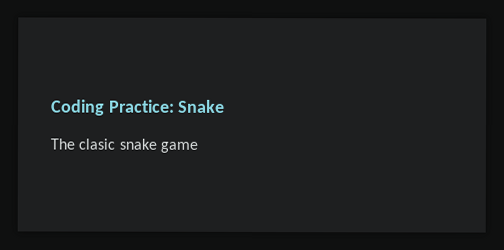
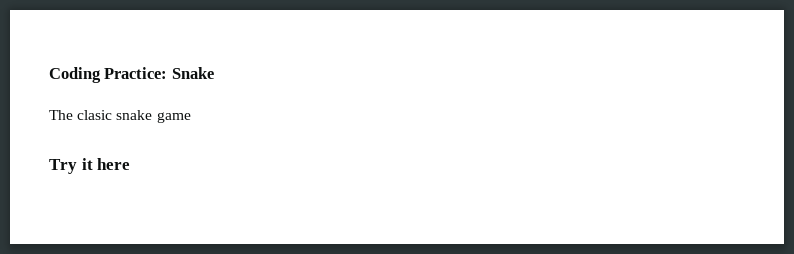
(198, 147) none -> [49,158,131,174] // Try it here

